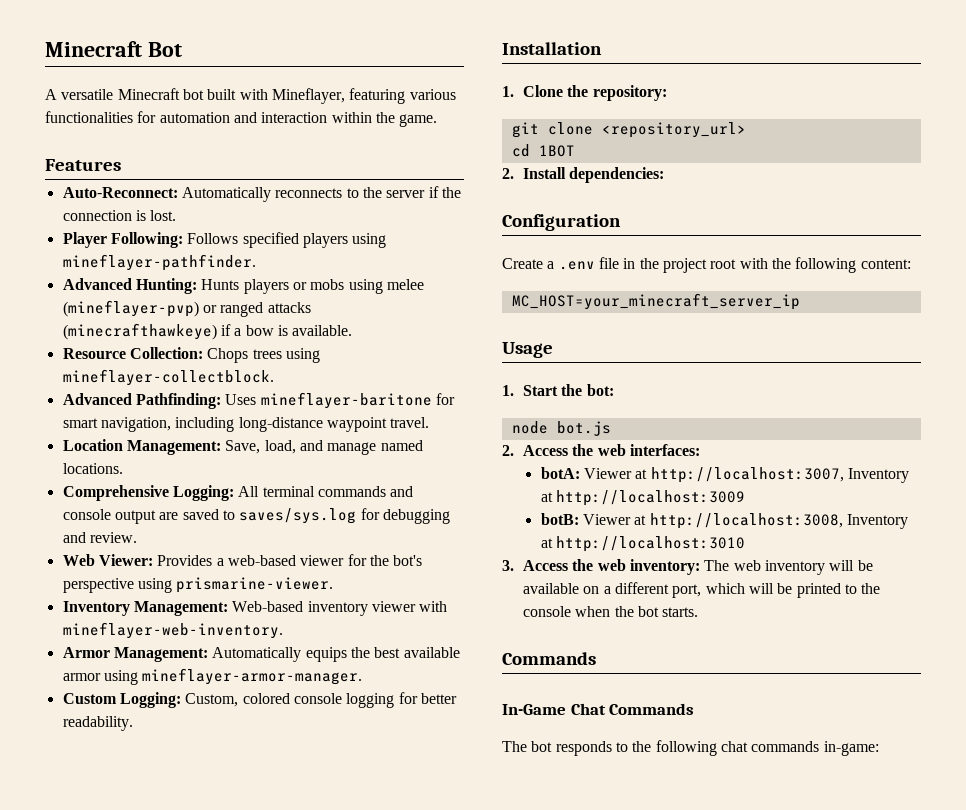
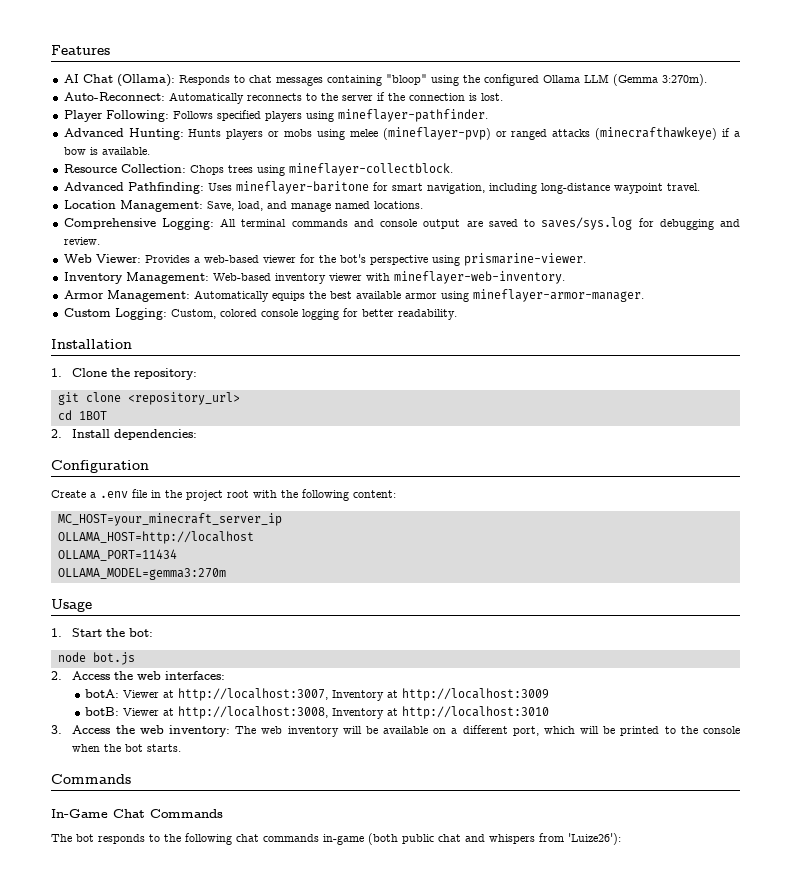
[45,41,182,57] [45,88,456,104] [45,111,438,127] [45,159,121,171] Minecraft Bot // A versatile Minecraft bot built with Mineflayer, featuring various functionalities for automation and interaction within the game. // Features -> [51,45,110,55] [63,74,707,87] Features // AI Chat (Ollama): Responds to chat messages containing "bloop" using the configured Ollama LLM (Gemma 3:270m).
(800, 301) none -> [57,531,254,544] [57,549,177,561] [57,568,226,580] // OLLAMA_HOST=http://localhost // OLLAMA_PORT=11434 // OLLAMA_MODEL=gemma3:270m
[823,741,879,756] in-game: -> [323,833,621,845] in-game (both public chat and whispers from 'Luize26'):

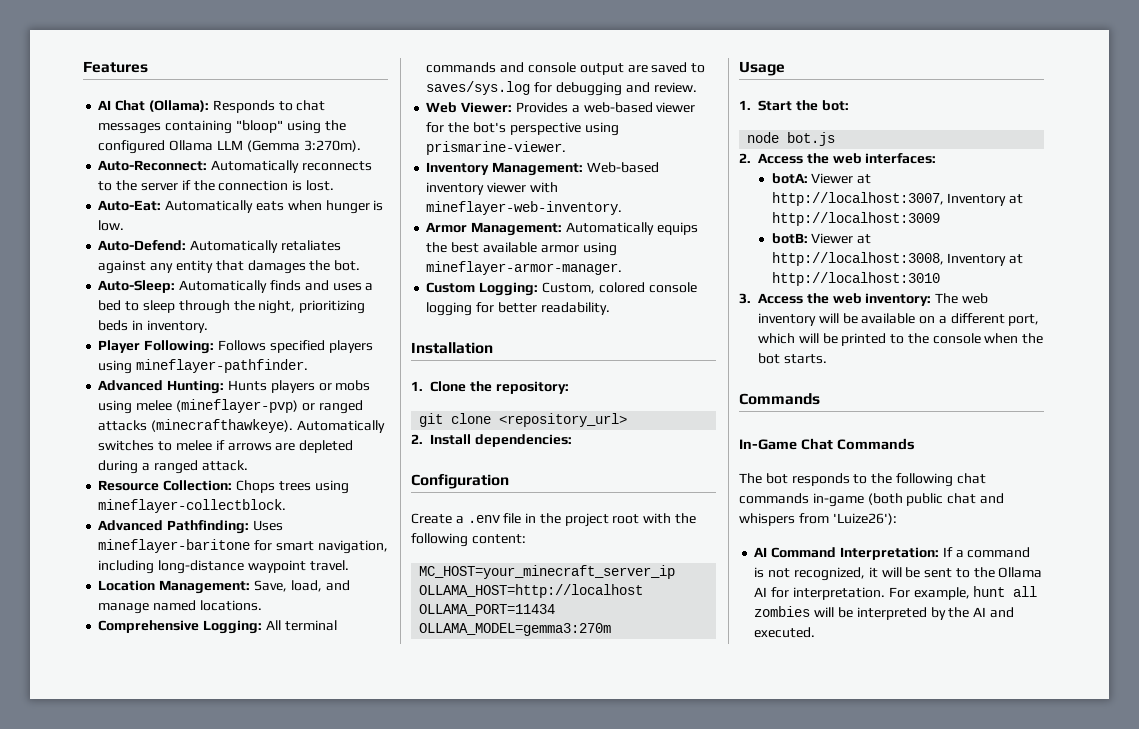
(503, 97) none -> [98,200,384,214] [98,220,125,231] [98,240,341,253] [98,260,361,274] [98,280,374,293] [98,300,366,314] [98,320,208,333] // Auto-Eat: Automatically eats when hunger is low. // Auto-Defend: Automatically retaliates against any entity that damages the bot. // Auto-Sleep: Automatically finds and uses a bed to sleep through the night, prioritizing beds in inventory.
[595,127,741,140] [63,147,150,155] (minecrafthawkeye) if a bow is available. -> [151,419,385,433] [98,440,354,453] [98,460,248,474] (minecrafthawkeye). Automatically switches to melee if arrows are depleted during a ranged attack.
[57,410,107,420] // cd 1BOT -> (628, 420) none
(621, 839) none -> [754,547,1031,560] [754,567,1043,581] [754,586,1038,600] [754,606,1014,620] [754,627,816,638] // AI Command Interpretation: If a command is not recognized, it will be sent to the Ollama AI for interpretation. For example, hunt all zombies will be interpreted by the AI and executed.

